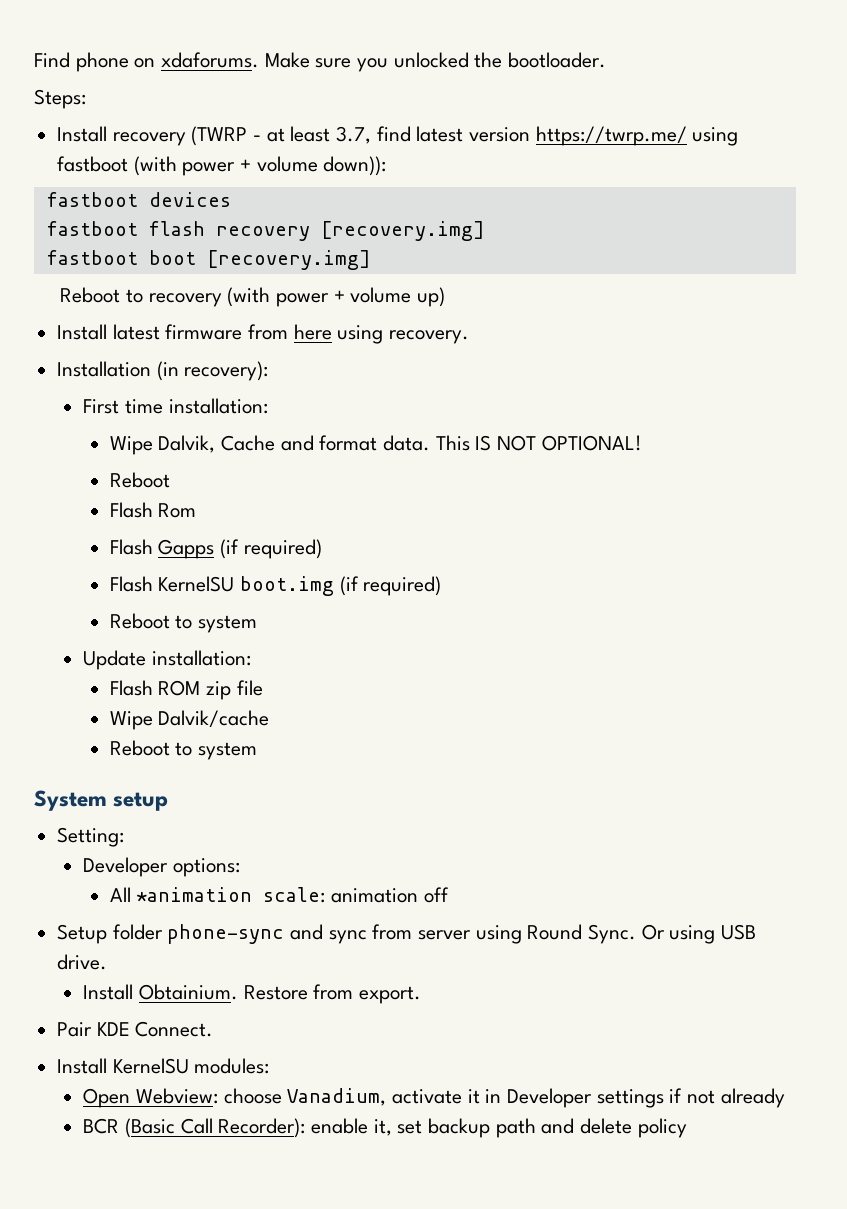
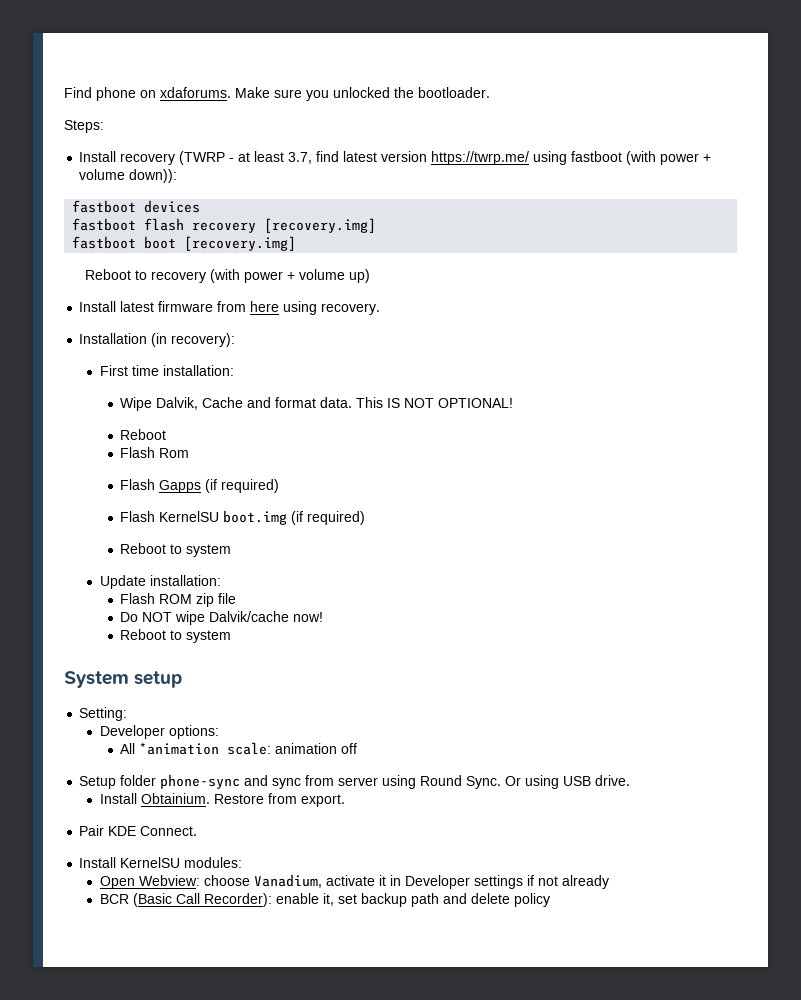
[109,711,153,730] Wipe -> [120,611,206,625] Do NOT wipe
(270, 719) none -> [293,612,324,622] now!

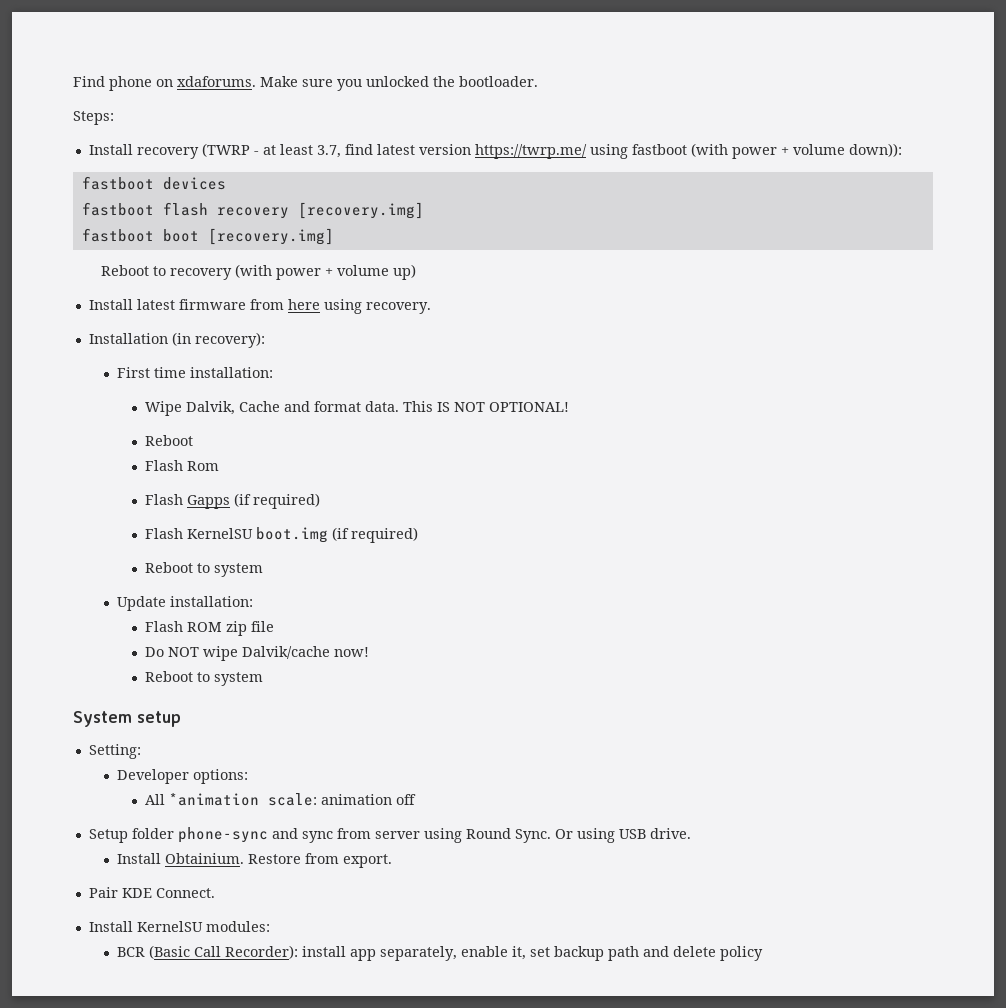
[99,874,609,889] // Open Webview: choose Vanadium, activate it in Developer settings if not already -> (270, 926) none
(272, 900) none -> [301,946,457,961] install app separately,

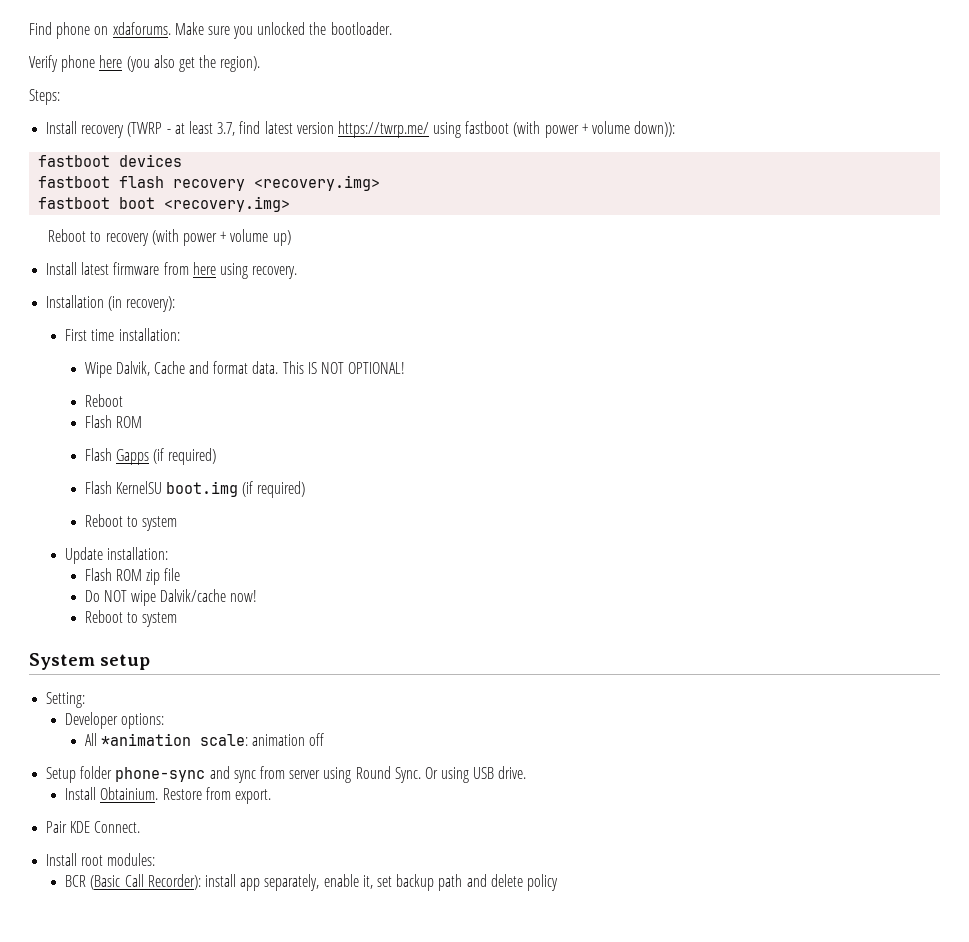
(538, 81) none -> [29,55,261,72] // Verify phone here (you also get the region).
[297,202,424,219] [recovery.img] -> [254,175,381,191] <recovery.img>
[207,228,334,245] [recovery.img] -> [164,196,291,212] <recovery.img>
[186,461,219,471] Rom -> [115,416,142,428] ROM
[136,921,203,932] KernelSU -> [81,855,104,866] root

